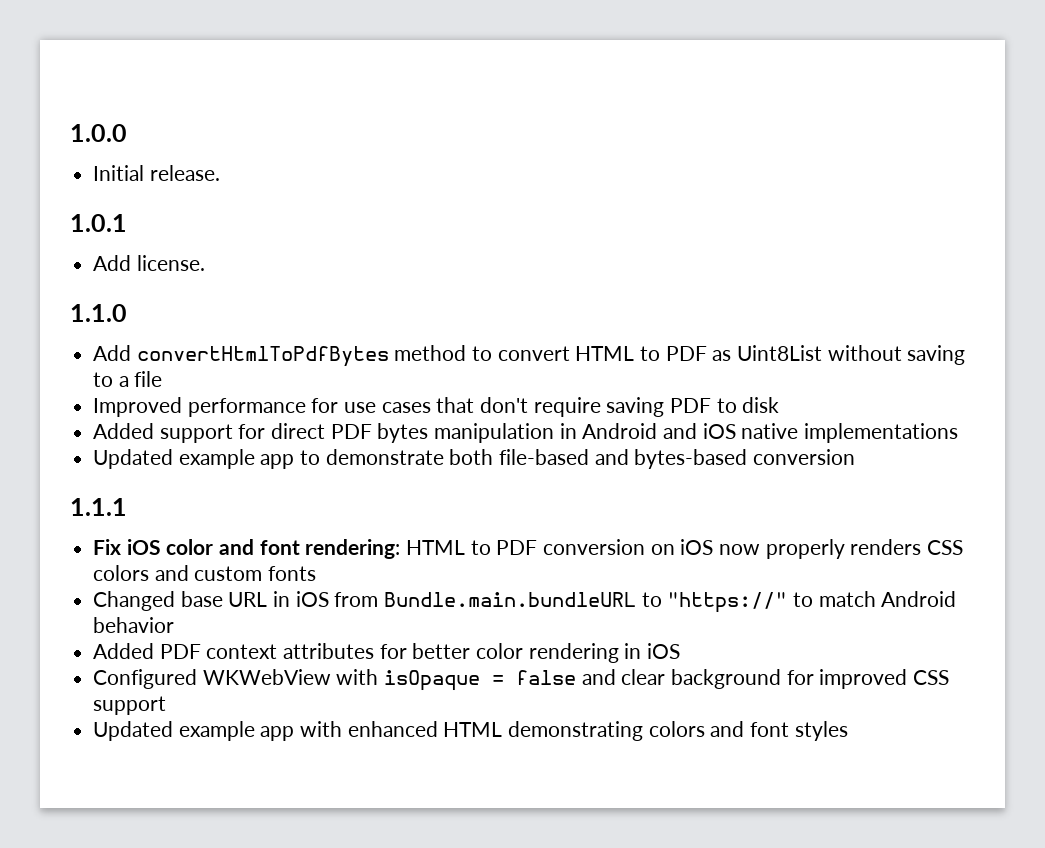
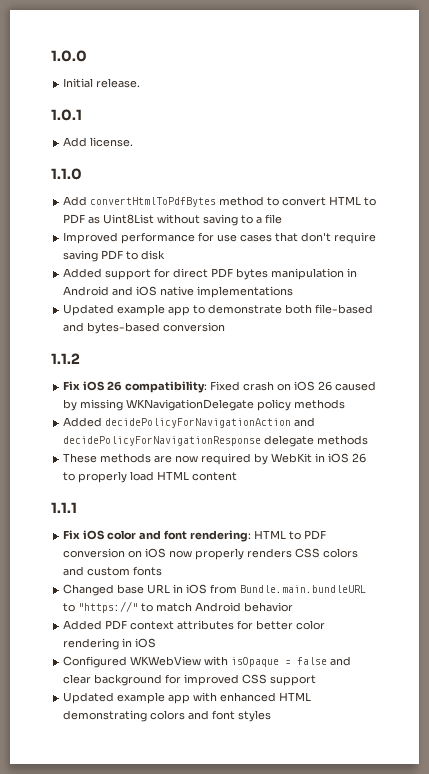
(856, 457) none -> [51,353,80,364] [63,381,377,393] [63,399,346,411] [63,417,316,428] [63,435,369,447] [63,453,367,465] [63,471,238,483] // 1.1.2 // Fix iOS 26 compatibility: Fixed crash on iOS 26 caused by missing WKNavigationDelegate policy methods // Added decidePolicyForNavigationAction and decidePolicyForNavigationResponse delegate methods // These methods are now required by WebKit in iOS 26 to properly load HTML content

